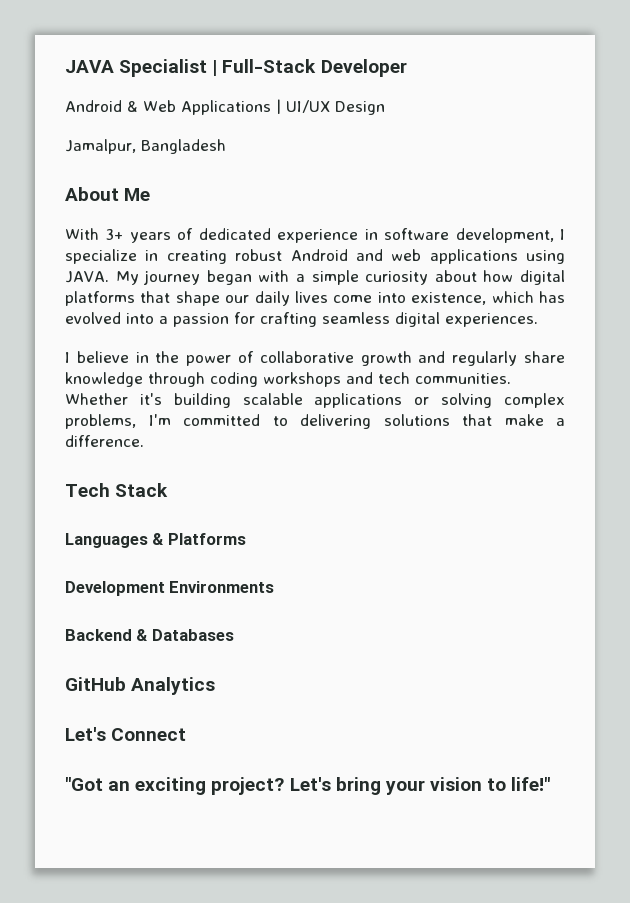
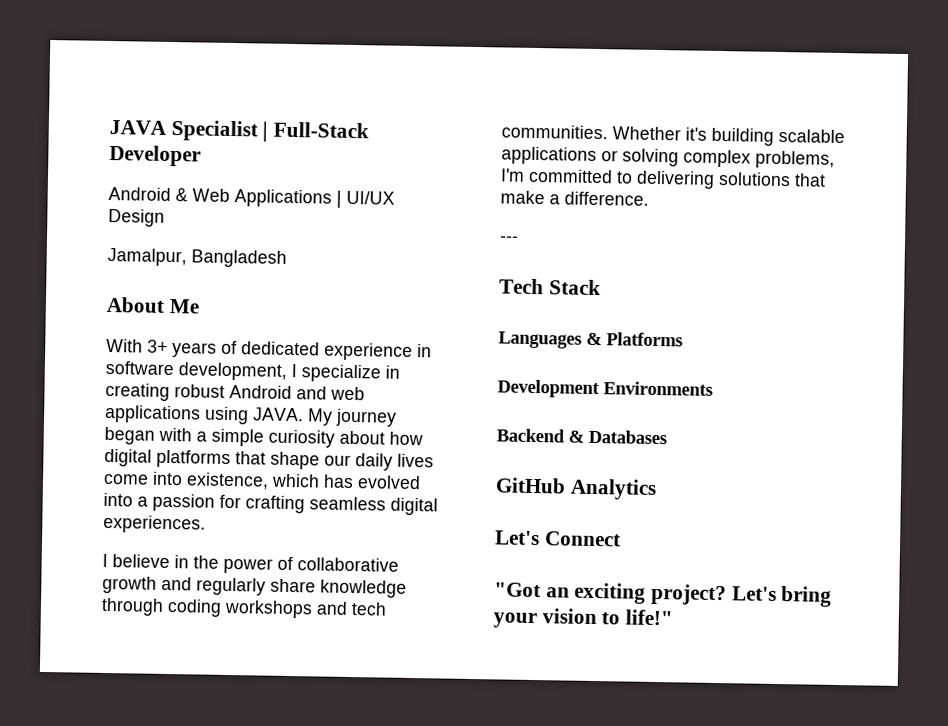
(144, 441) none -> [499,235,519,243] // ---

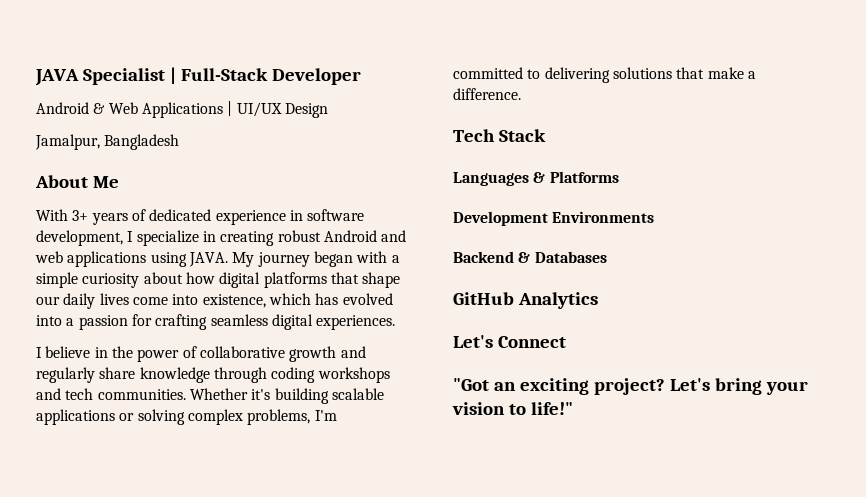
[499,235,519,243] // --- -> (521, 94) none

